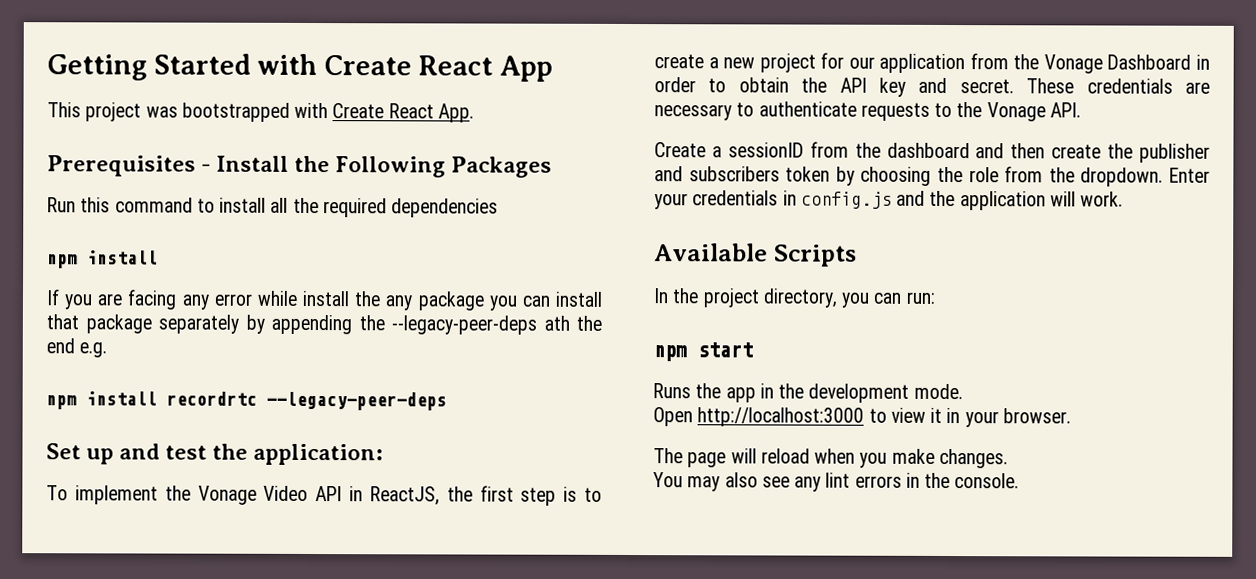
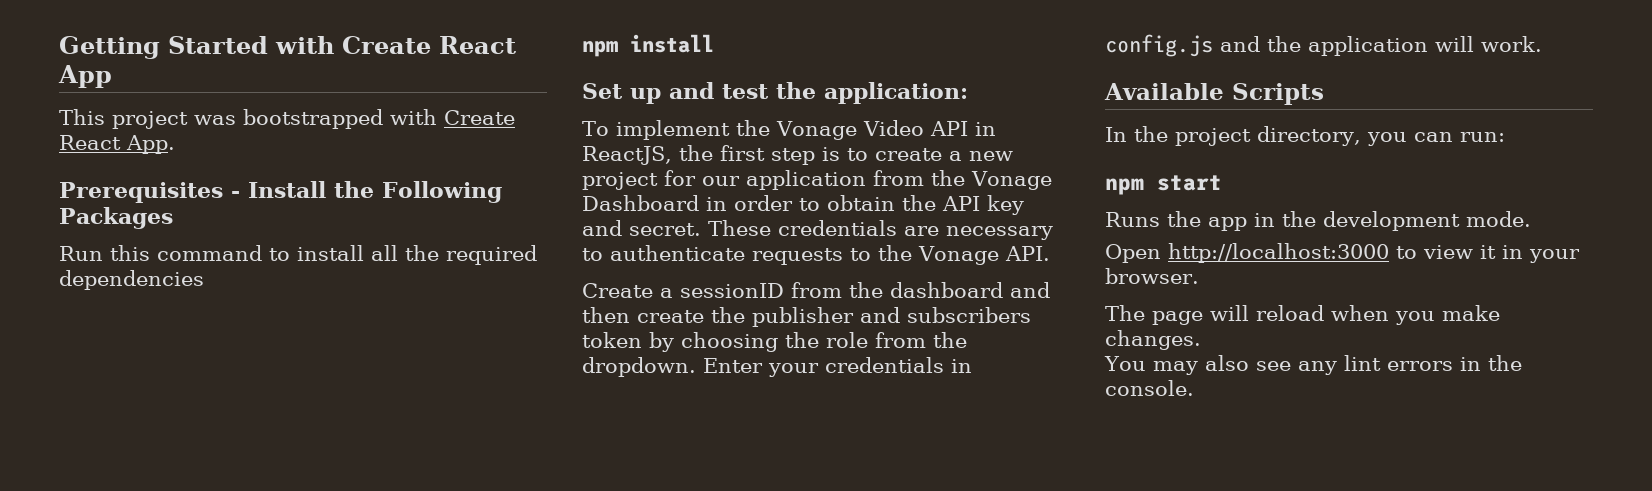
[46,289,602,311] [46,314,602,335] [46,338,108,358] [46,391,447,411] // If you are facing any error while install the any package you can install that package separately by appending the --legacy-peer-deps ath the end e.g. // npm install recordrtc --legacy-peer-deps -> (714, 43) none

